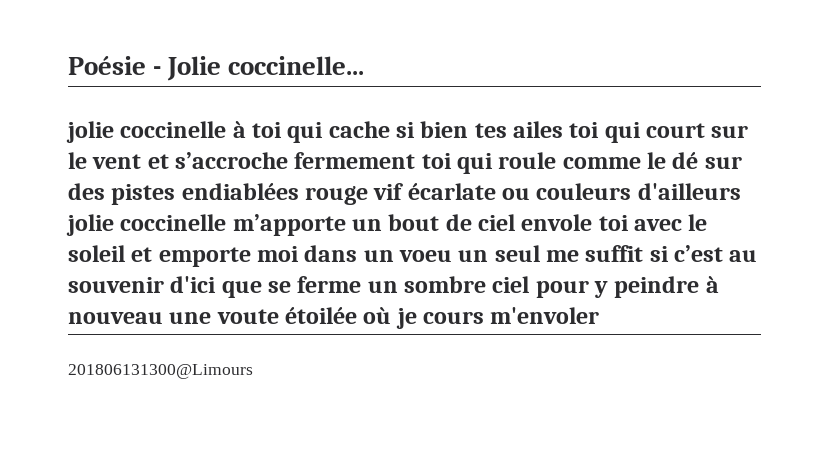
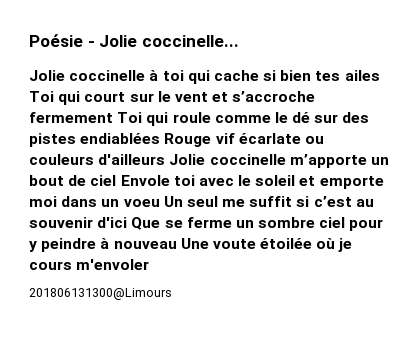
[66,121,114,143] jolie -> [29,70,65,81] Jolie
[569,122,600,138] toi -> [29,91,54,102] Toi
[421,153,452,169] toi -> [117,112,143,123] Toi
[305,186,369,205] rouge -> [164,133,212,147] Rouge
[66,214,114,236] jolie -> [169,154,206,165] Jolie
[521,214,593,231] envole -> [120,175,170,186] Envole
[458,250,489,262] un -> [163,196,183,207] Un
[221,281,262,298] que -> [131,217,161,230] Que
[169,312,212,324] une -> [180,238,209,249] Une

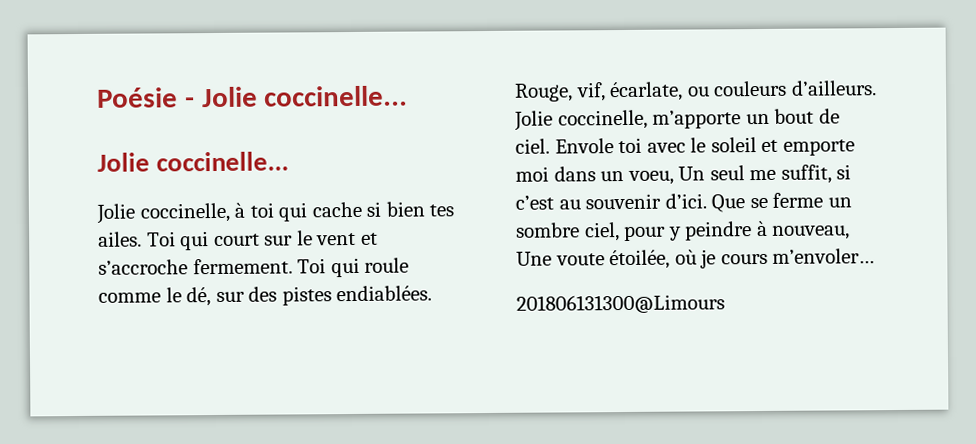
[69,70,146,81] coccinelle -> [156,151,290,172] [96,202,230,224] coccinelle... // Jolie coccinelle,
[344,70,380,81] ailes -> [98,231,142,247] ailes.
[29,112,113,123] fermement -> [192,258,293,275] fermement.
[292,112,311,123] dé -> [186,287,212,307] dé,
[80,133,324,147] [29,154,286,165] endiablées Rouge vif écarlate ou couleurs d'ailleurs Jolie coccinelle -> [336,285,433,302] [514,80,877,102] [514,109,648,131] endiablées. Rouge, vif, écarlate, ou couleurs d’ailleurs. Jolie coccinelle,
[90,175,117,186] ciel -> [515,138,550,154] ciel.
[123,199,160,207] voeu -> [627,170,674,185] voeu,
[249,196,293,207] suffit -> [780,164,832,184] suffit,
[97,217,128,228] d'ici -> [664,193,707,209] d’ici.
[319,217,346,228] ciel -> [584,222,620,242] ciel,
[113,241,177,249] nouveau -> [772,225,851,240] nouveau,
[260,238,313,249] étoilée -> [609,249,671,270] étoilée,
[76,259,150,270] m'envoler -> [772,248,876,264] m’envoler…

